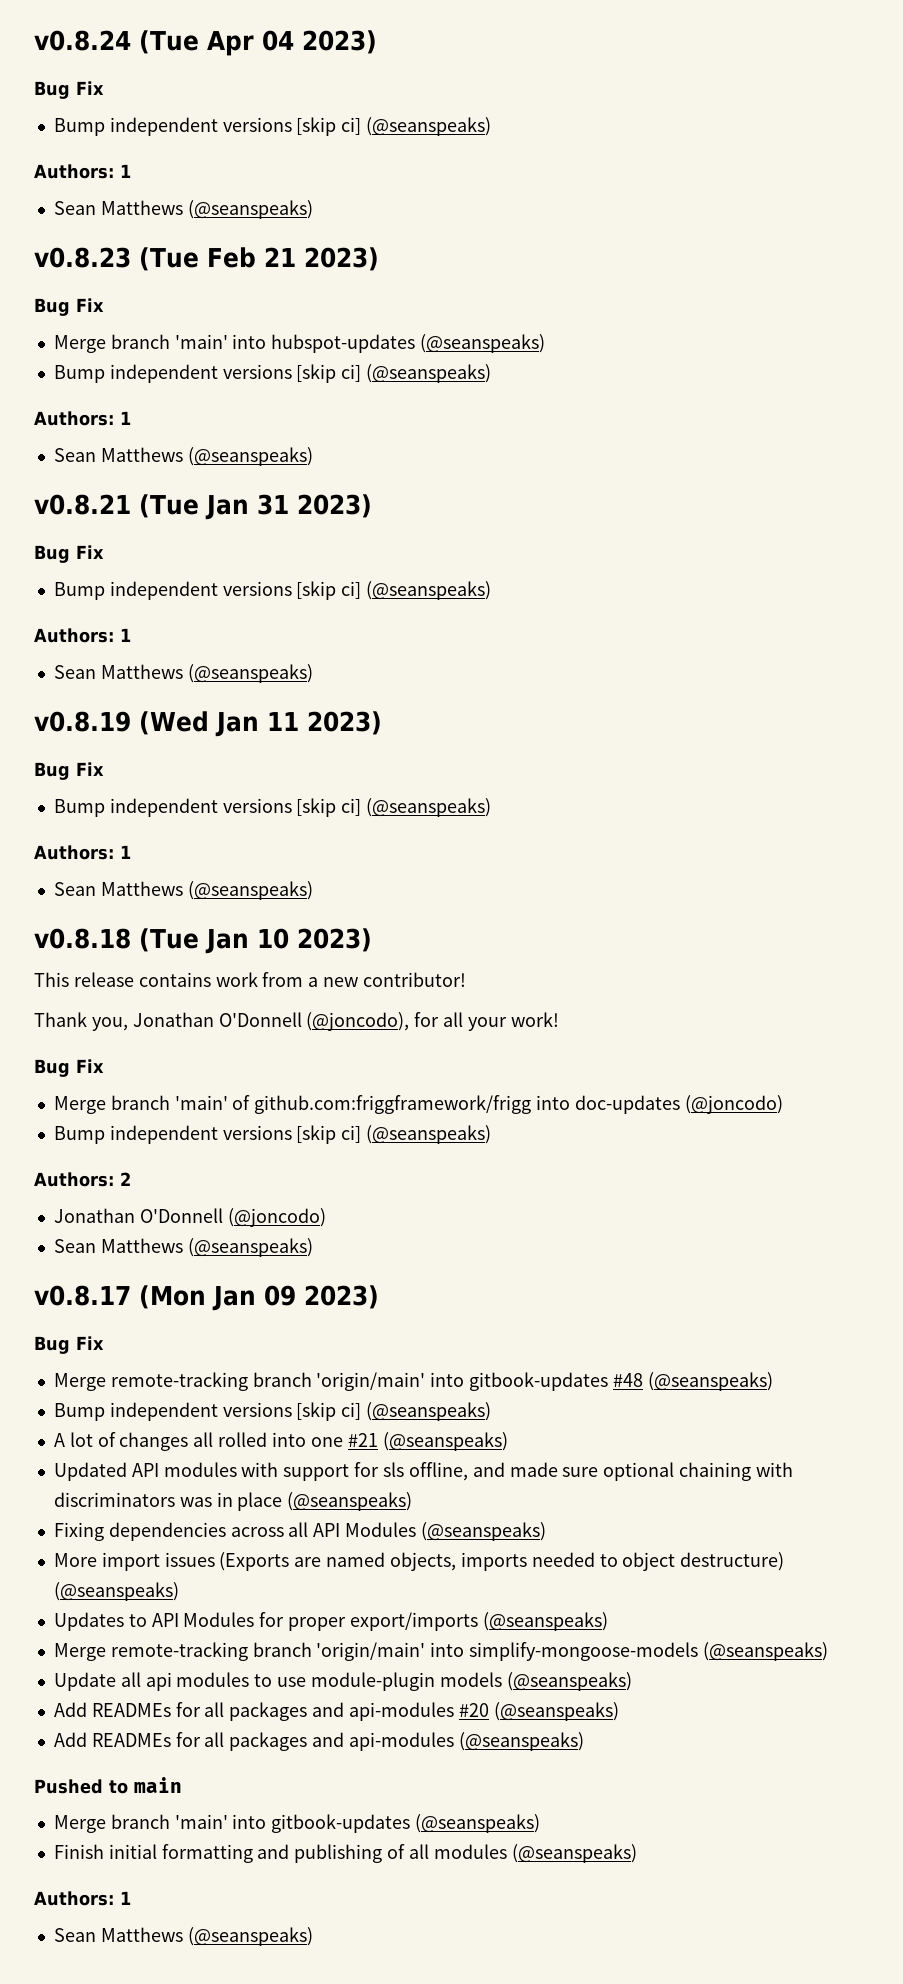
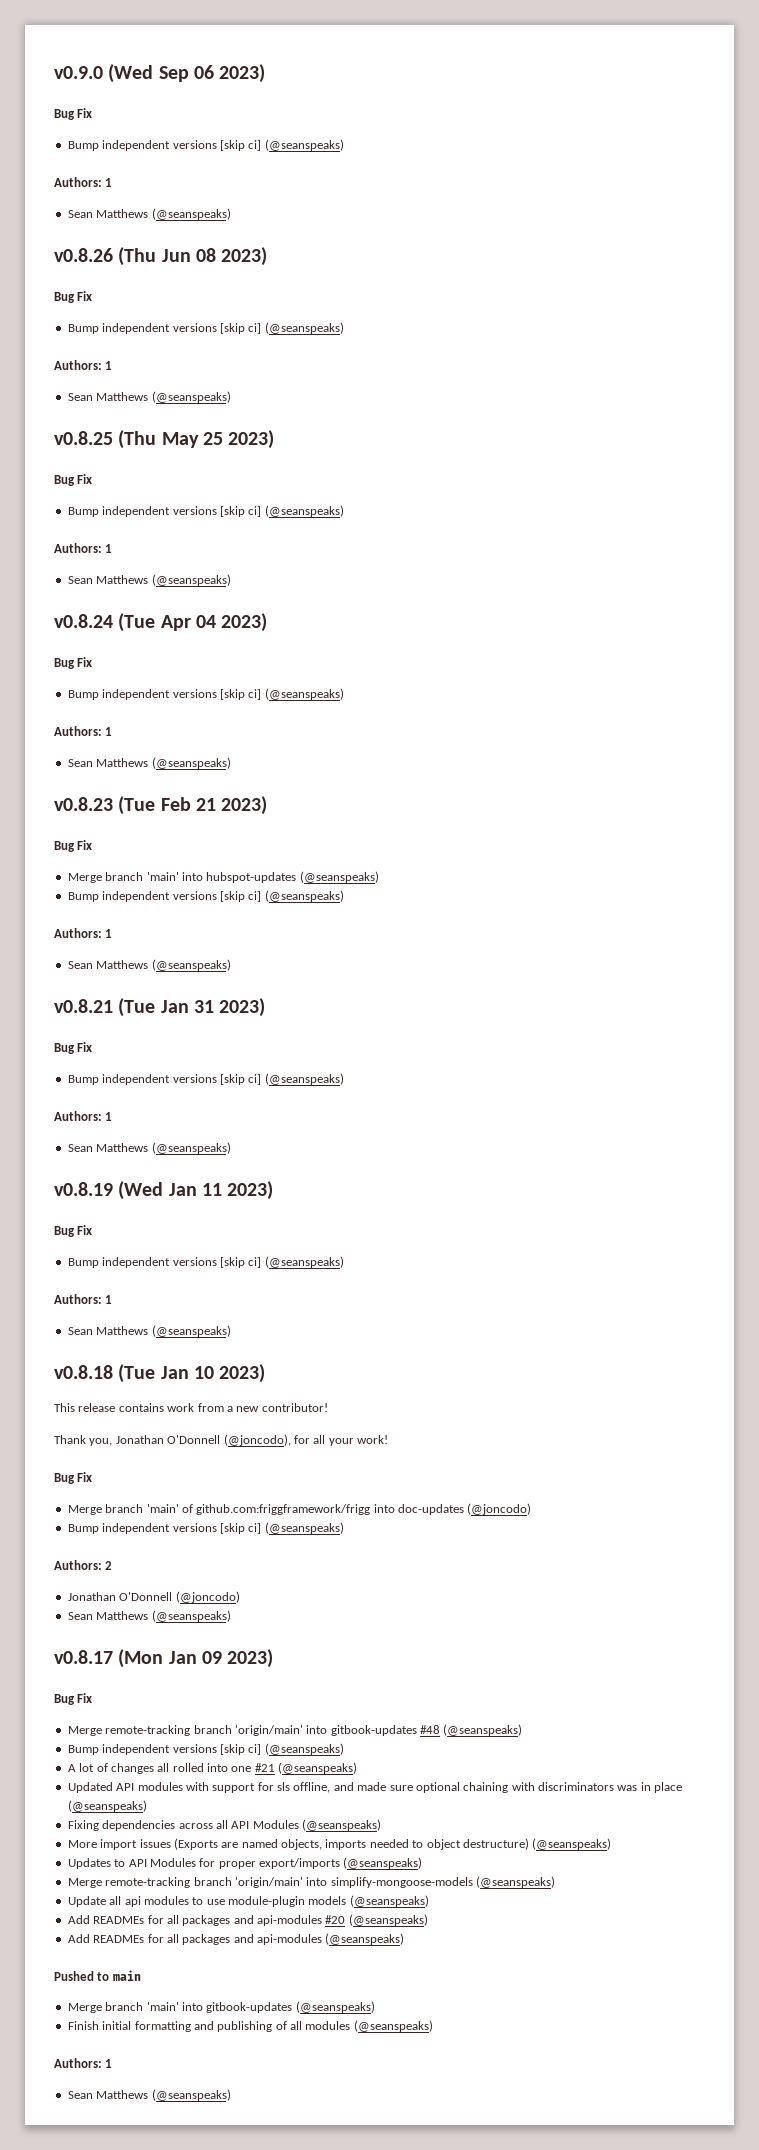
(34, 40) none -> [54,64,266,83] [54,108,93,120] [67,139,344,151] [54,177,113,187] [67,208,231,220] [54,247,268,266] [54,291,93,303] [67,322,344,334] [54,360,113,370] [67,391,231,403] [54,430,275,449] [54,474,93,486] [67,505,344,517] [54,543,113,553] [67,574,231,586] v0.9.0 (Wed Sep 06 2023) // Bug Fix // Bump independent versions [skip ci] (@seanspeaks) // Authors: 1 // Sean Matthews (@seanspeaks) // v0.8.26 (Thu Jun 08 2023) // Bug Fix // Bump independent versions [skip ci] (@seanspeaks) // Authors: 1 // Sean Matthews (@seanspeaks) // v0.8.25 (Thu May 25 2023) // Bug Fix // Bump independent versions [skip ci] (@seanspeaks) // Authors: 1 // Sean Matthews (@seanspeaks) //

